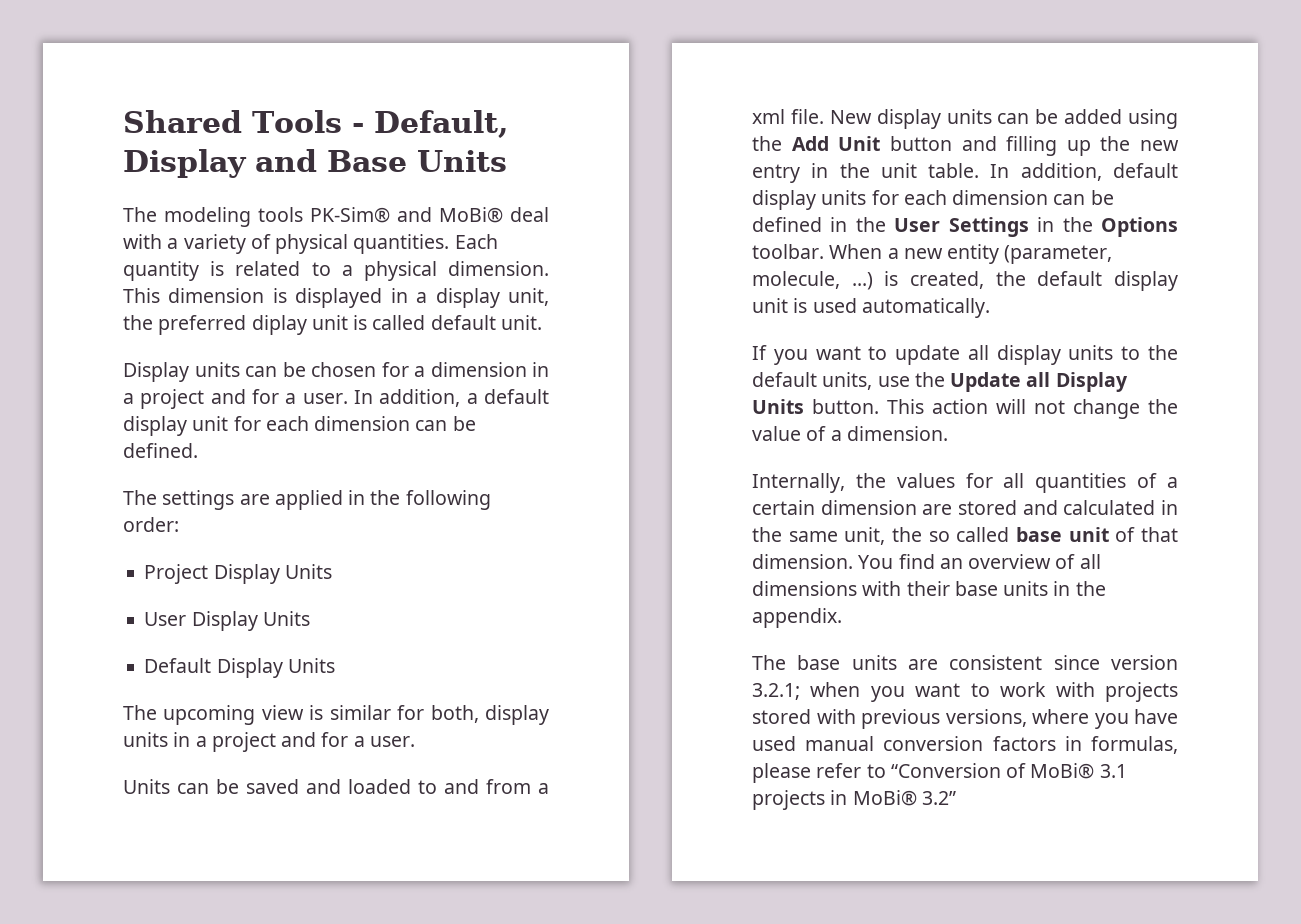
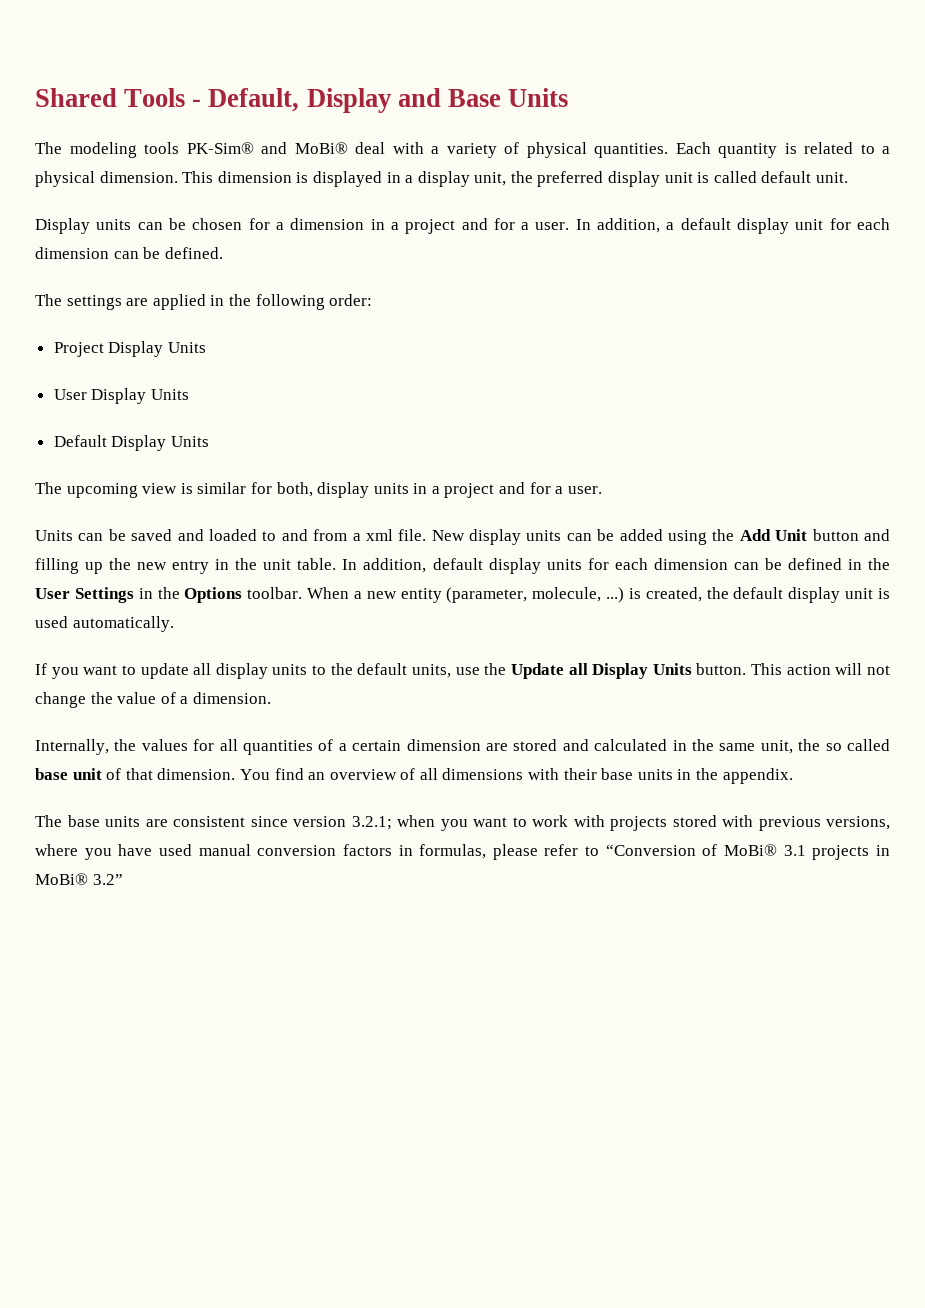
[251,315,307,335] diplay -> [608,171,661,187] display

